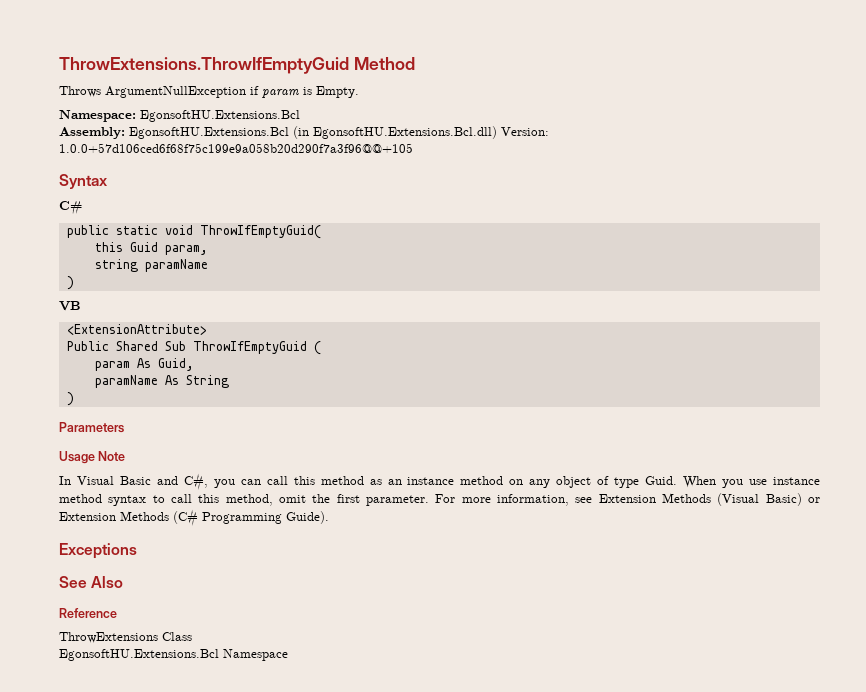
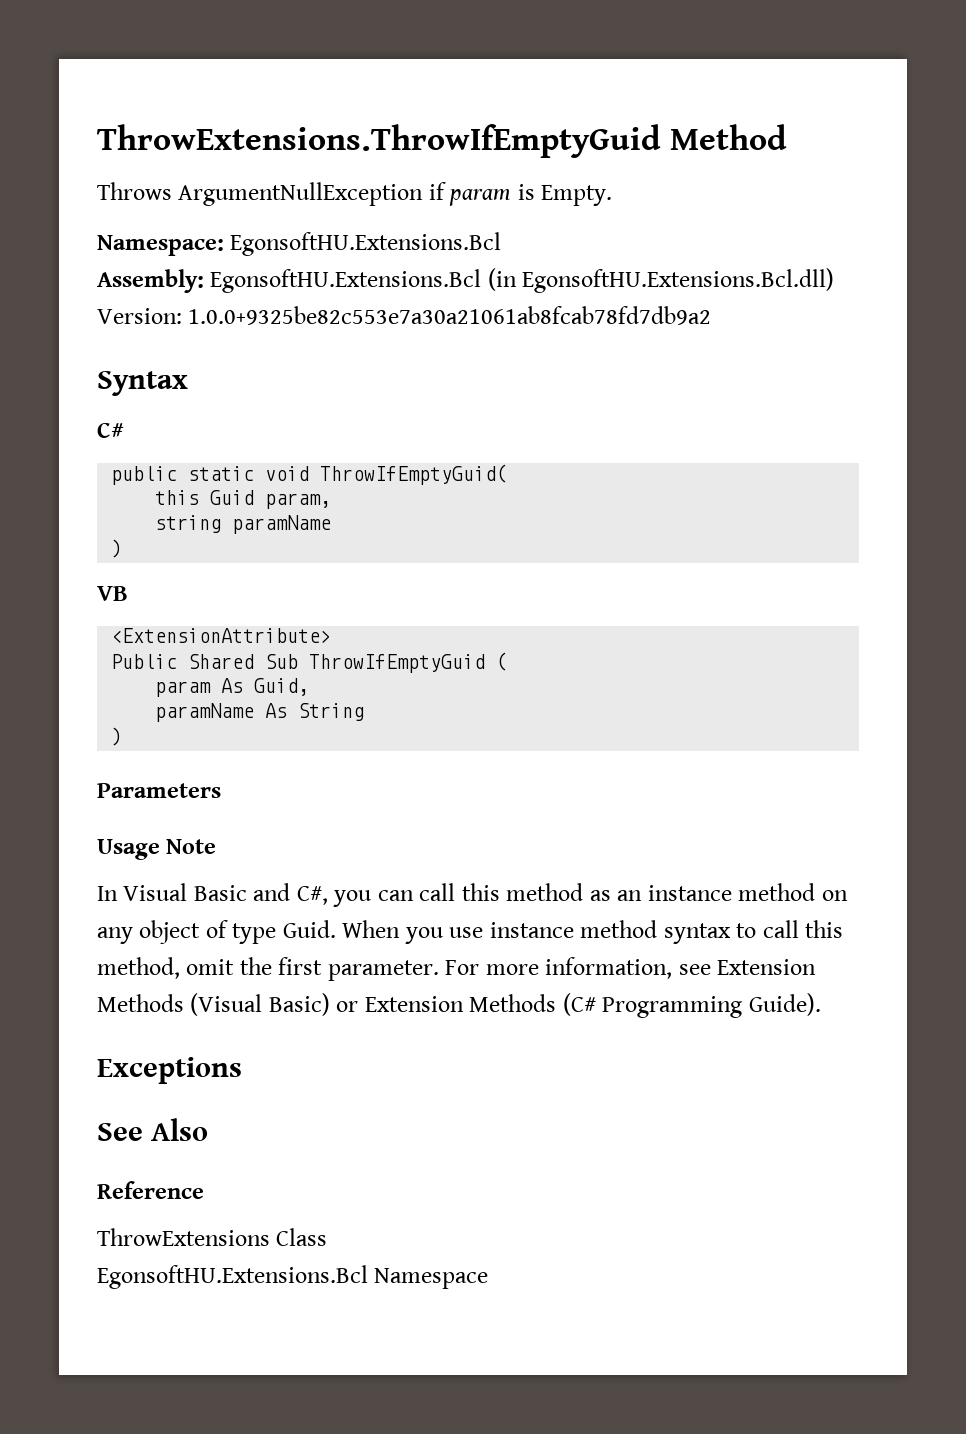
[59,143,413,153] 1.0.0+57d106ced6f68f75c199e9a058b20d290f7a3f96@@+105 -> [188,306,712,325] 1.0.0+9325be82c553e7a30a21061ab8fcab78fd7db9a2

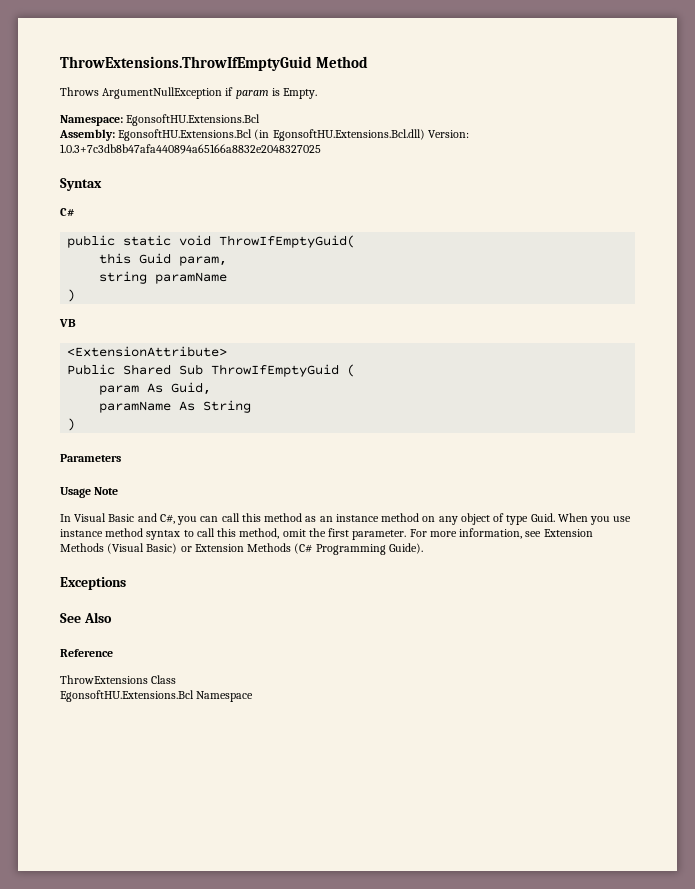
[188,306,712,325] 1.0.0+9325be82c553e7a30a21061ab8fcab78fd7db9a2 -> [60,144,321,154] 1.0.3+7c3db8b47afa440894a65166a8832e2048327025

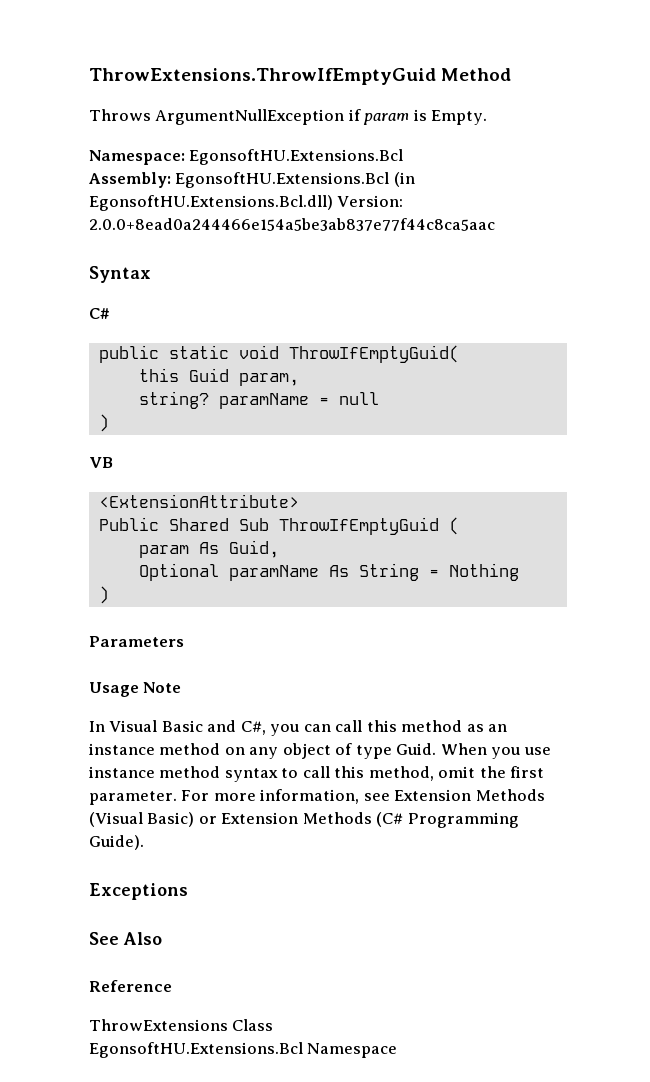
[60,144,321,154] 1.0.3+7c3db8b47afa440894a65166a8832e2048327025 -> [89,218,495,231] 2.0.0+8ead0a244466e154a5be3ab837e77f44c8ca5aac
[99,271,228,284] string paramName -> [138,391,379,409] string? paramName = null
(212, 388) none -> [138,563,219,581] Optional
(252, 406) none -> [428,563,519,581] = Nothing

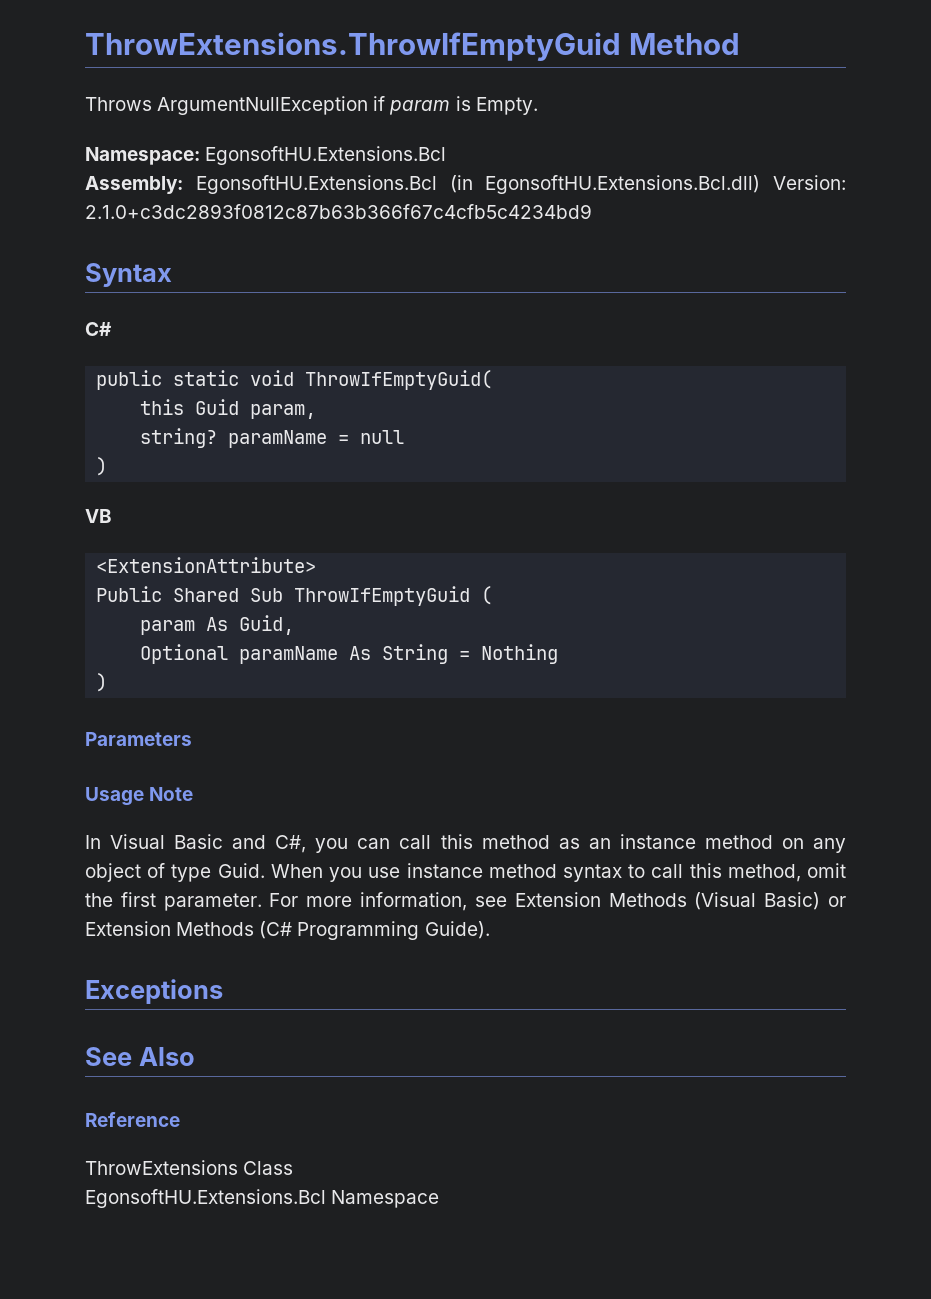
[89,218,495,231] 2.0.0+8ead0a244466e154a5be3ab837e77f44c8ca5aac -> [85,204,592,219] 2.1.0+c3dc2893f0812c87b63b366f67c4cfb5c4234bd9

